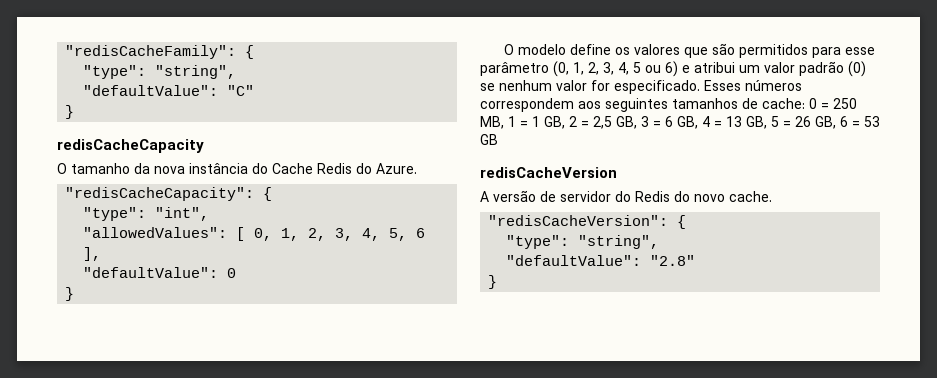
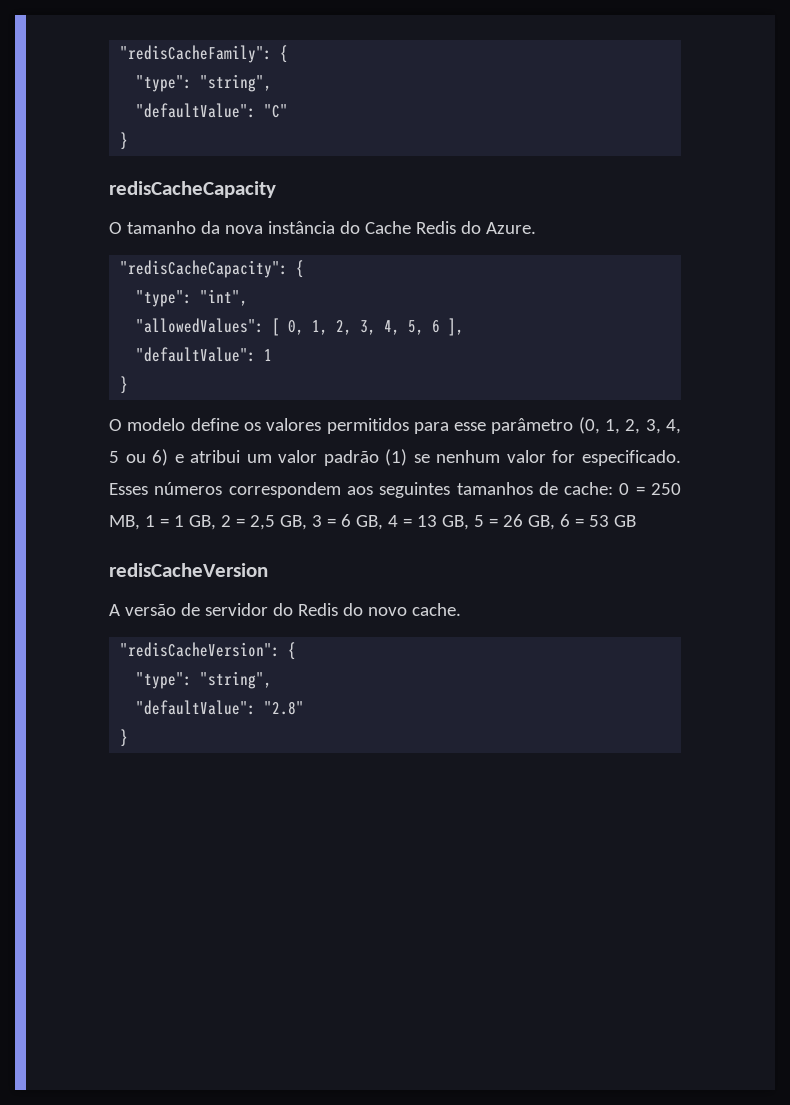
[227,268,237,278] 0 -> [264,349,273,361] 1
[683,43,735,58] que são -> (322, 424) none
[848,61,866,77] (0) -> [385,449,408,466] (1)

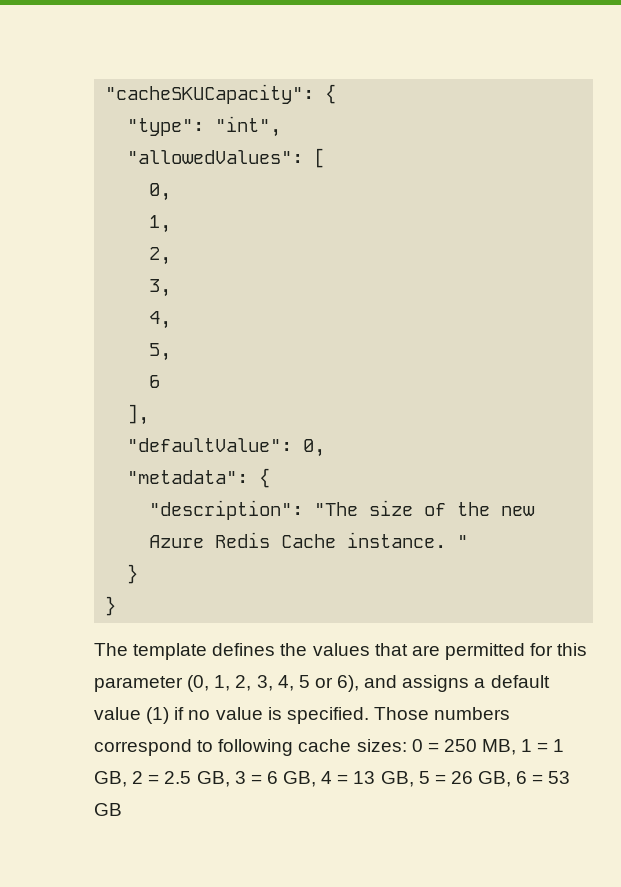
[120,45,289,63] [136,74,273,92] [136,103,289,118] [120,132,129,150] [109,181,276,198] [109,221,536,234] [120,260,289,278] "redisCacheFamily": { // "type": "string", // "defaultValue": "C" // } // redisCacheCapacity // O tamanho da nova instância do Cache Redis do Azure. // "redisCacheCapacity": -> [105,84,315,104] "cacheSKUCapacity":
[288,320,401,335] 0, 1, 2, 3, 4, -> [149,183,172,201] [149,215,172,233] [149,247,172,265] [149,279,172,297] [149,311,172,329] // 0, // 1, // 2, // 3, // 4, //
[432,320,441,333] 6 -> [149,375,161,388] // 6 //
[264,349,273,361] [120,376,129,394] [109,418,574,434] 1 // } // O modelo define os valores permitidos para esse parâmetro -> [303,439,326,457] [127,468,271,488] [149,500,536,520] [149,532,469,548] [127,564,139,584] [105,596,117,616] [94,643,588,660] [94,676,183,692] 0, // "metadata": { // "description": "The size of the new Azure Redis Cache instance. " // } // } // The template defines the values that are permitted for this parameter
[125,449,681,466] [109,482,614,498] ou 6) e atribui um valor padrão (1) se nenhum valor for especificado. Esses números correspondem aos seguintes tamanhos de cache: -> [314,675,550,692] [94,707,511,724] [94,739,407,756] or 6), and assigns a default value (1) if no value is specified. Those numbers correspond to following cache sizes:
[249,515,275,530] 2,5 -> [164,771,192,784] 2.5
[109,563,268,577] [109,603,461,616] [120,642,297,660] [136,671,273,689] [136,700,305,715] [120,729,129,747] // redisCacheVersion // A versão de servidor do Redis do novo cache. // "redisCacheVersion": { // "type": "string", // "defaultValue": "2.8" // } -> (122, 809) none

